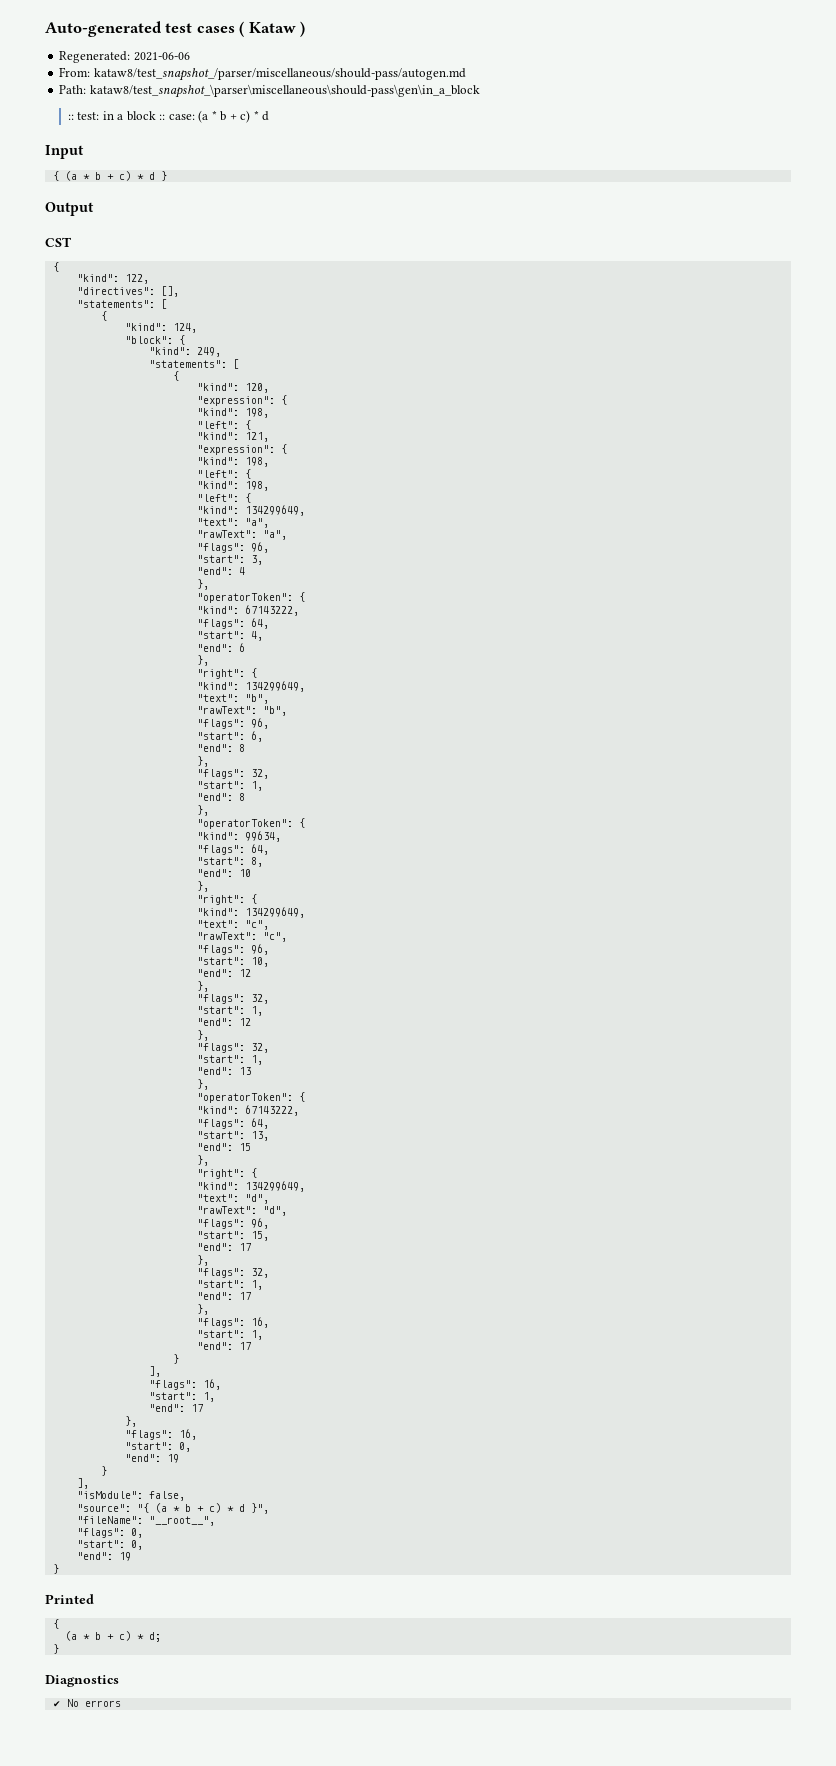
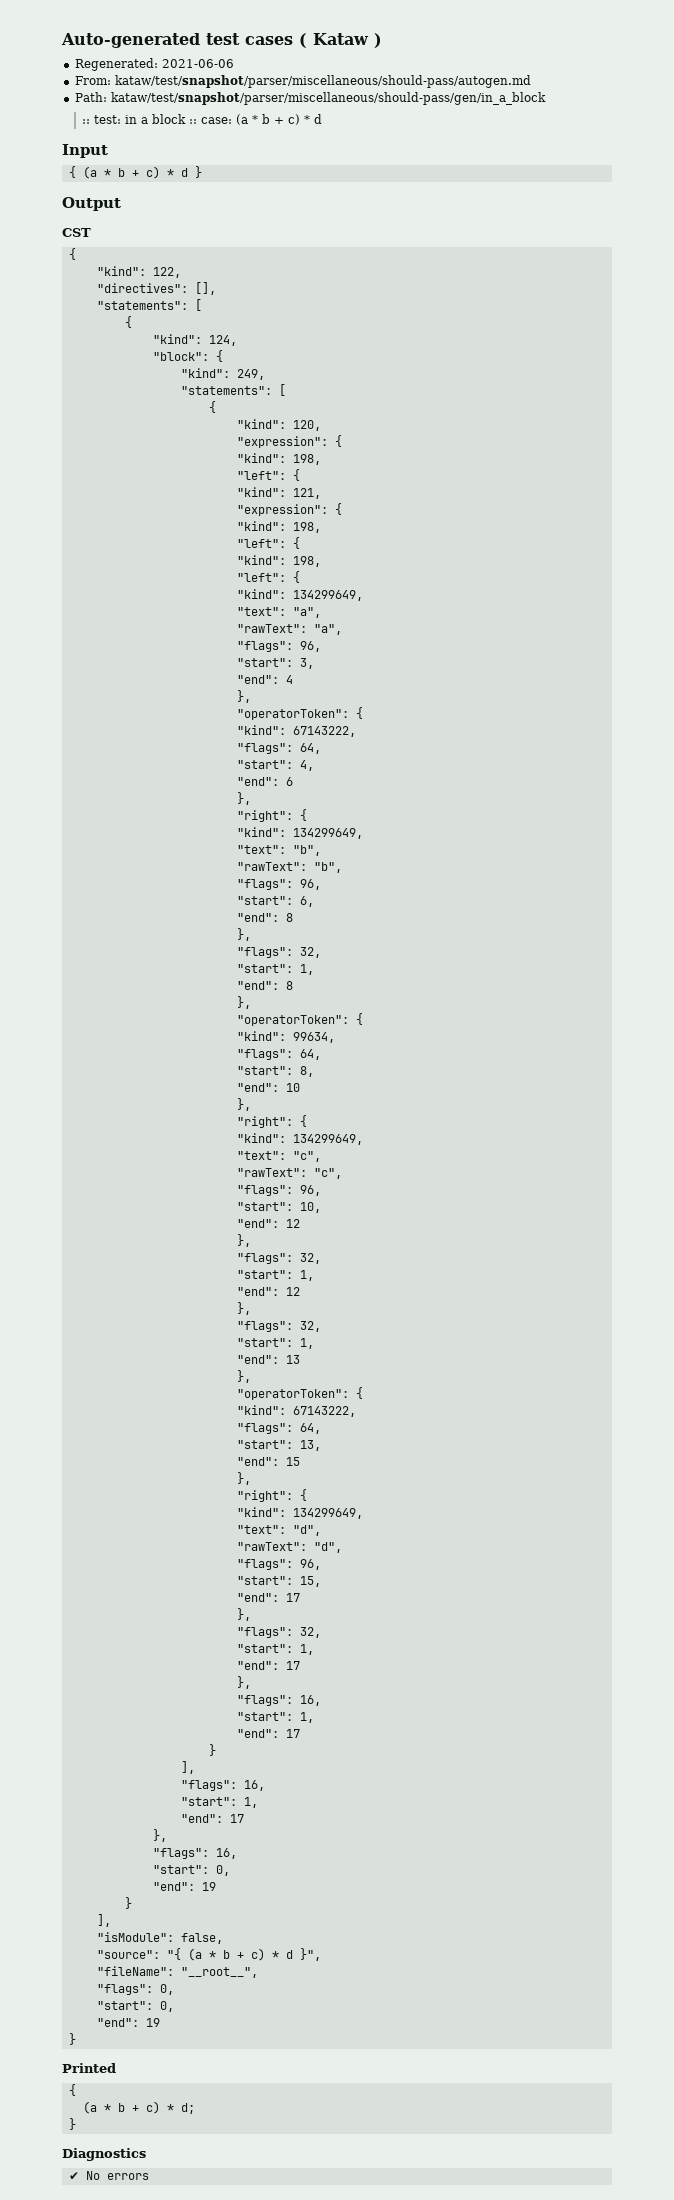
[93,68,466,81] kataw8/test_snapshot_/parser/miscellaneous/should-pass/autogen.md -> [114,75,531,88] kataw/test/snapshot/parser/miscellaneous/should-pass/autogen.md
[89,84,480,98] kataw8/test_snapshot_\parser\miscellaneous\should-pass\gen\in_a_block -> [110,92,546,105] kataw/test/snapshot/parser/miscellaneous/should-pass/gen/in_a_block

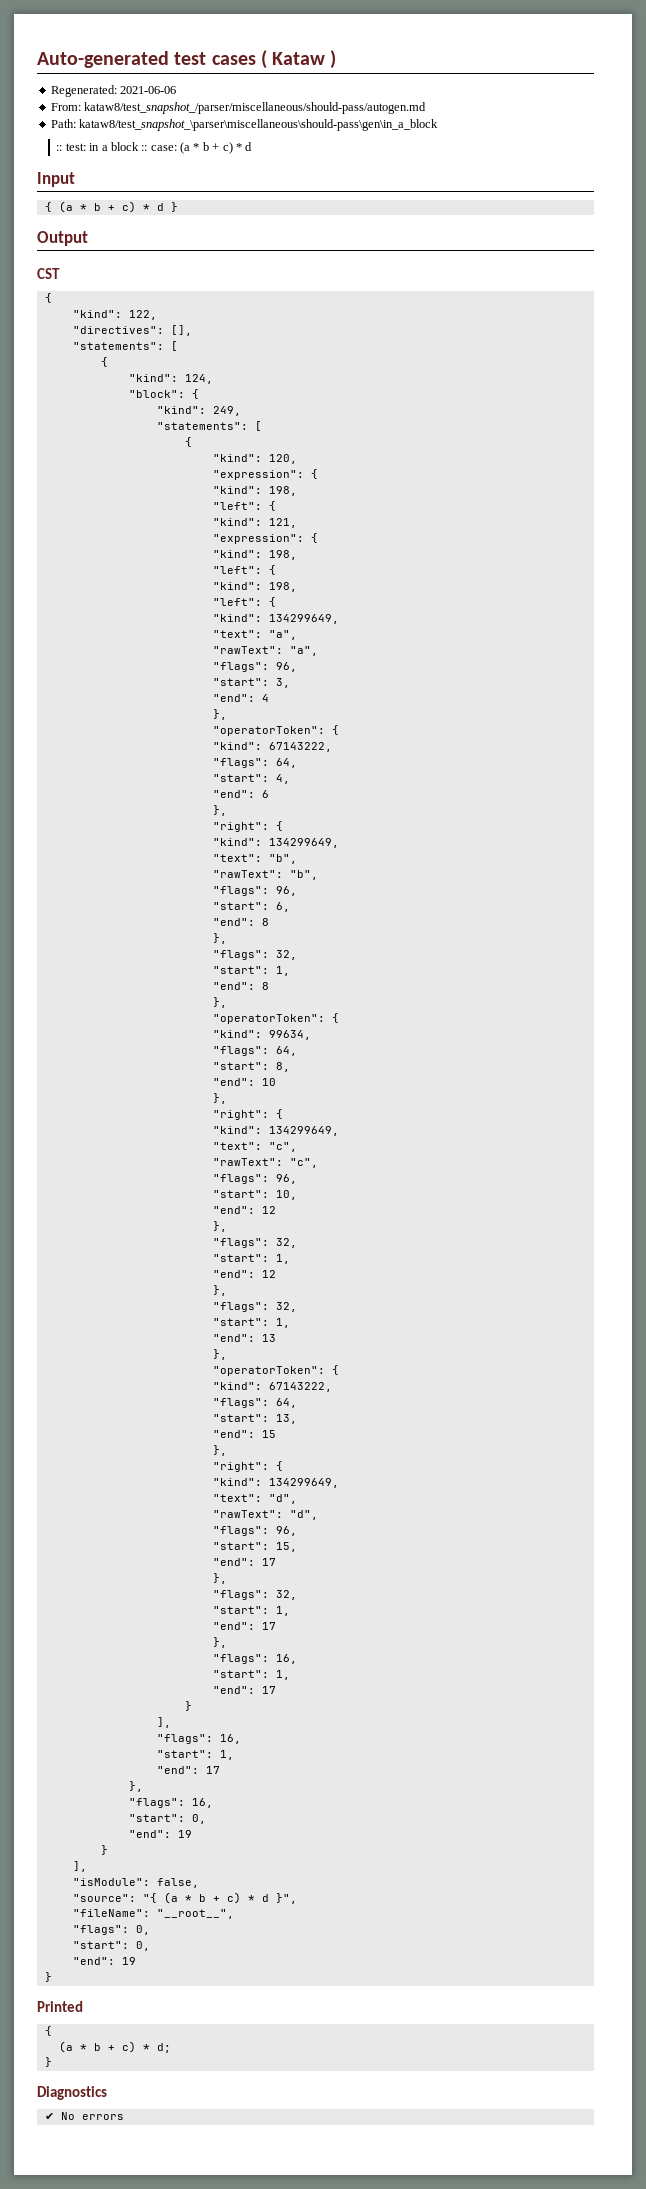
[114,75,531,88] kataw/test/snapshot/parser/miscellaneous/should-pass/autogen.md -> [84,102,427,114] kataw8/test_snapshot_/parser/miscellaneous/should-pass/autogen.md
[110,92,546,105] kataw/test/snapshot/parser/miscellaneous/should-pass/gen/in_a_block -> [79,119,439,131] kataw8/test_snapshot_\parser\miscellaneous\should-pass\gen\in_a_block

